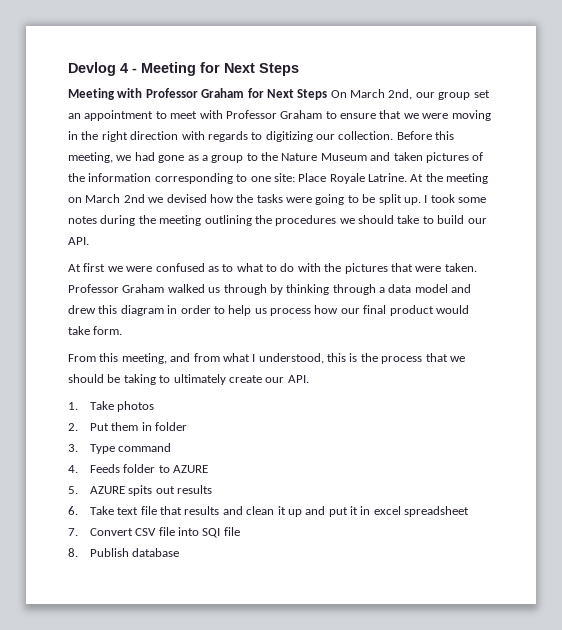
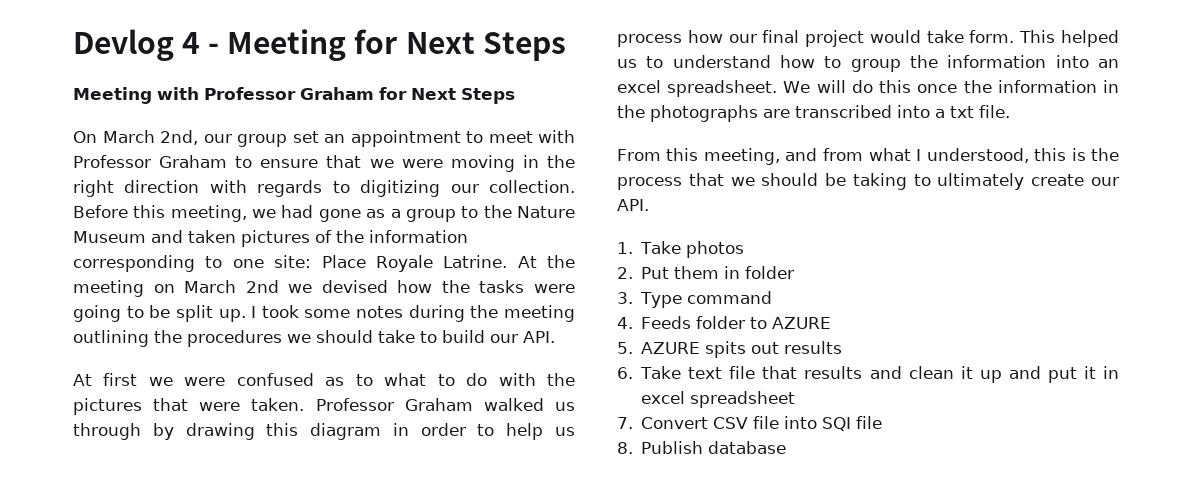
(328, 94) none -> (515, 96) //
[286,284,472,295] [68,305,96,314] thinking through a data model and drew -> [185,423,255,440] drawing
[389,305,434,316] product -> [805,30,865,47] project
(123, 330) none -> [1019,30,1119,47] [617,55,1119,72] [617,80,1119,97] [617,105,1010,122] This helped us to understand how to group the information into an excel spreadsheet. We will do this once the information in the photographs are transcribed into a txt file.

